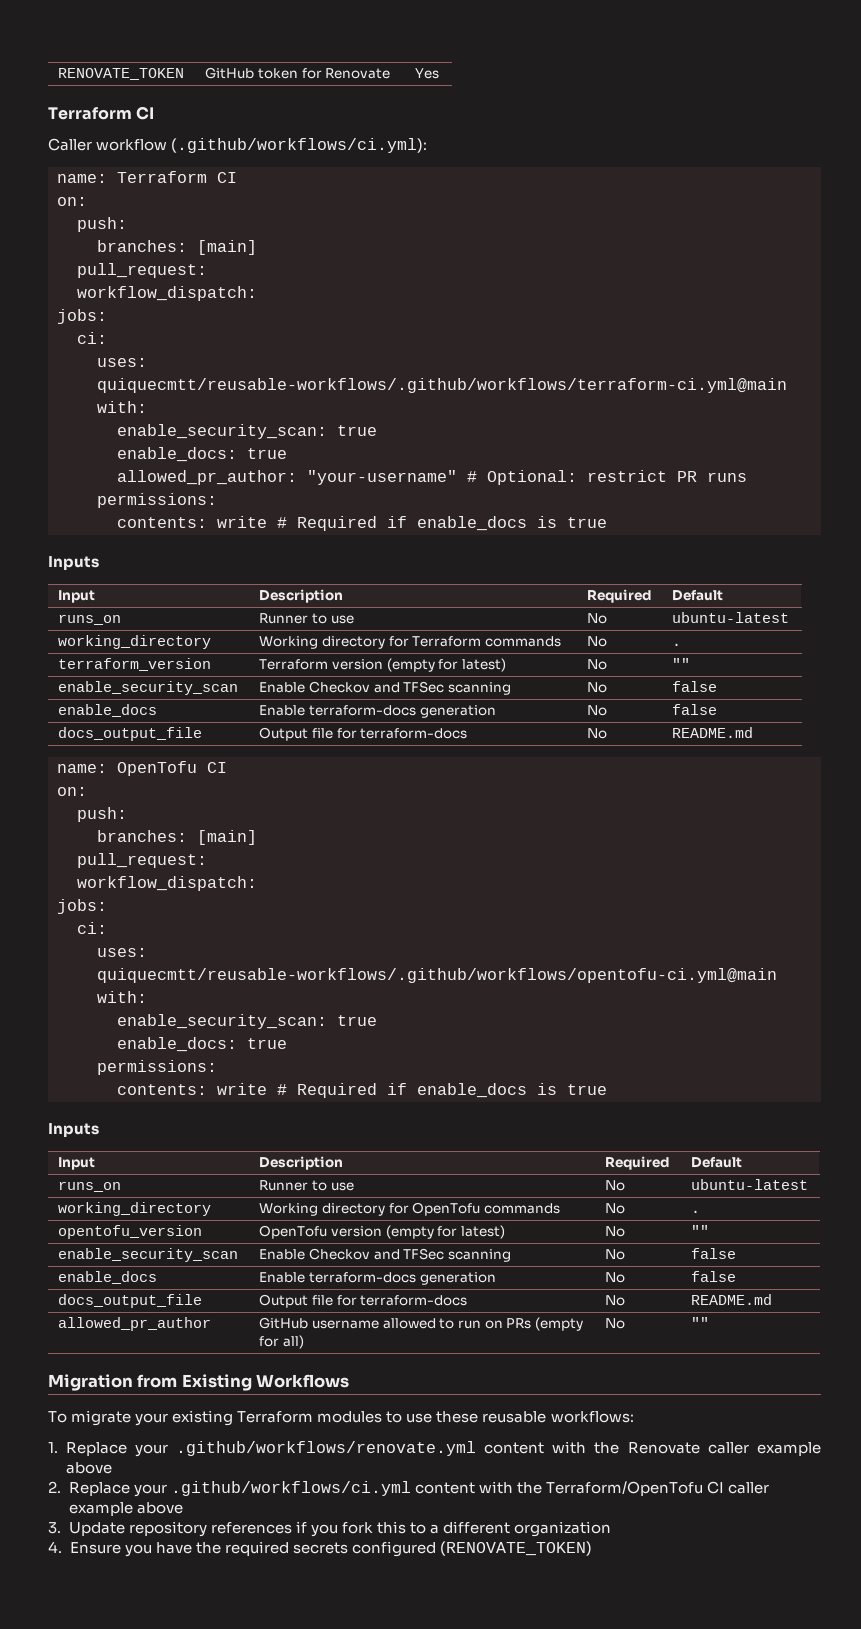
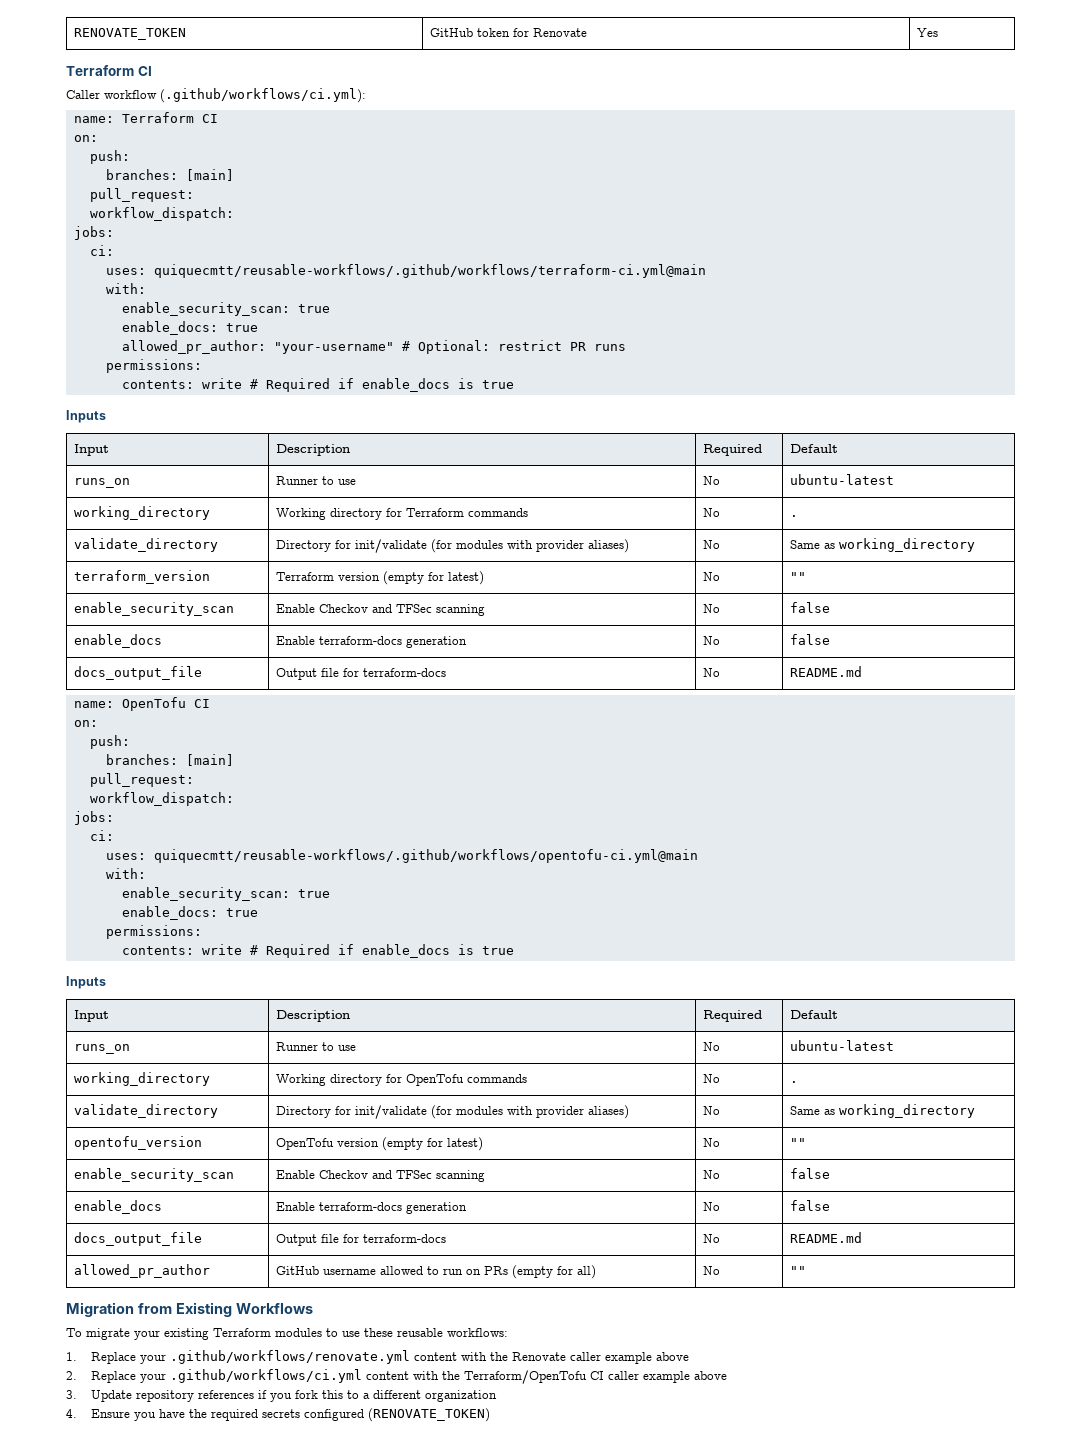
(682, 644) none -> [73,538,218,552] [275,539,629,553] [702,540,720,549] [789,538,975,552] // validate_directory | Directory for init/validate (for modules with provider aliases) | No | Same as working_directory
(701, 1211) none -> [73,1104,218,1118] [275,1105,629,1119] [702,1106,720,1115] [789,1104,975,1118] // validate_directory | Directory for init/validate (for modules with provider aliases) | No | Same as working_directory

